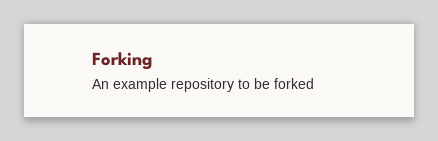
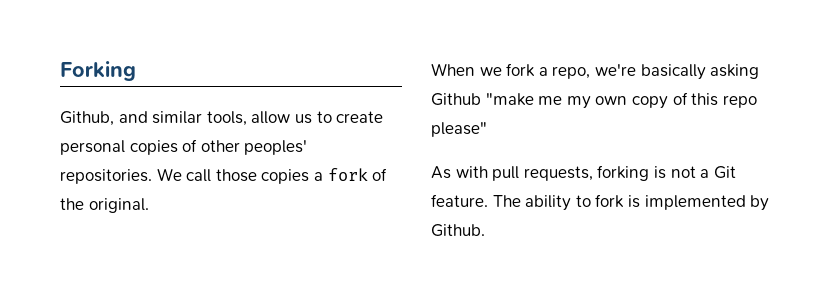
[92,78,314,92] An example repository to be forked -> [60,111,384,126] [60,139,308,155] [60,168,388,184] [60,198,149,213] [431,63,760,80] [431,92,757,109] [431,122,487,137] [431,165,736,181] [431,194,770,211] [431,224,485,237] Github, and similar tools, allow us to create personal copies of other peoples' repositories. We call those copies a fork of the original. // When we fork a repo, we're basically asking Github "make me my own copy of this repo please" // As with pull requests, forking is not a Git feature. The ability to fork is implemented by Github.

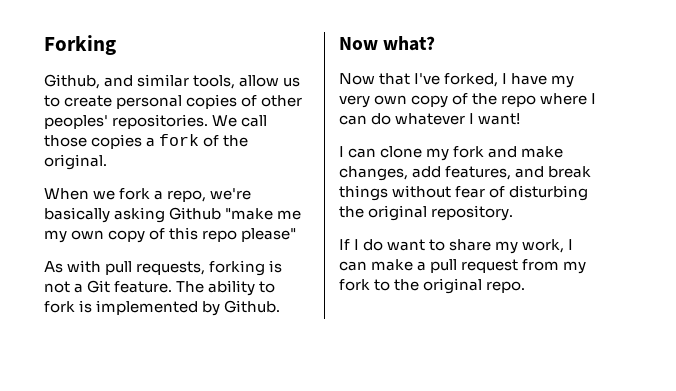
(485, 230) none -> [339,36,436,51] [339,73,575,88] [339,93,597,108] [339,113,521,125] [339,146,564,161] [339,166,592,181] [339,185,589,201] [339,205,514,221] [339,239,574,254] [339,259,587,274] [339,278,526,294] // Now what? // Now that I've forked, I have my very own copy of the repo where I can do whatever I want! // I can clone my fork and make changes, add features, and break things without fear of disturbing the original repository. // If I do want to share my work, I can make a pull request from my fork to the original repo.

